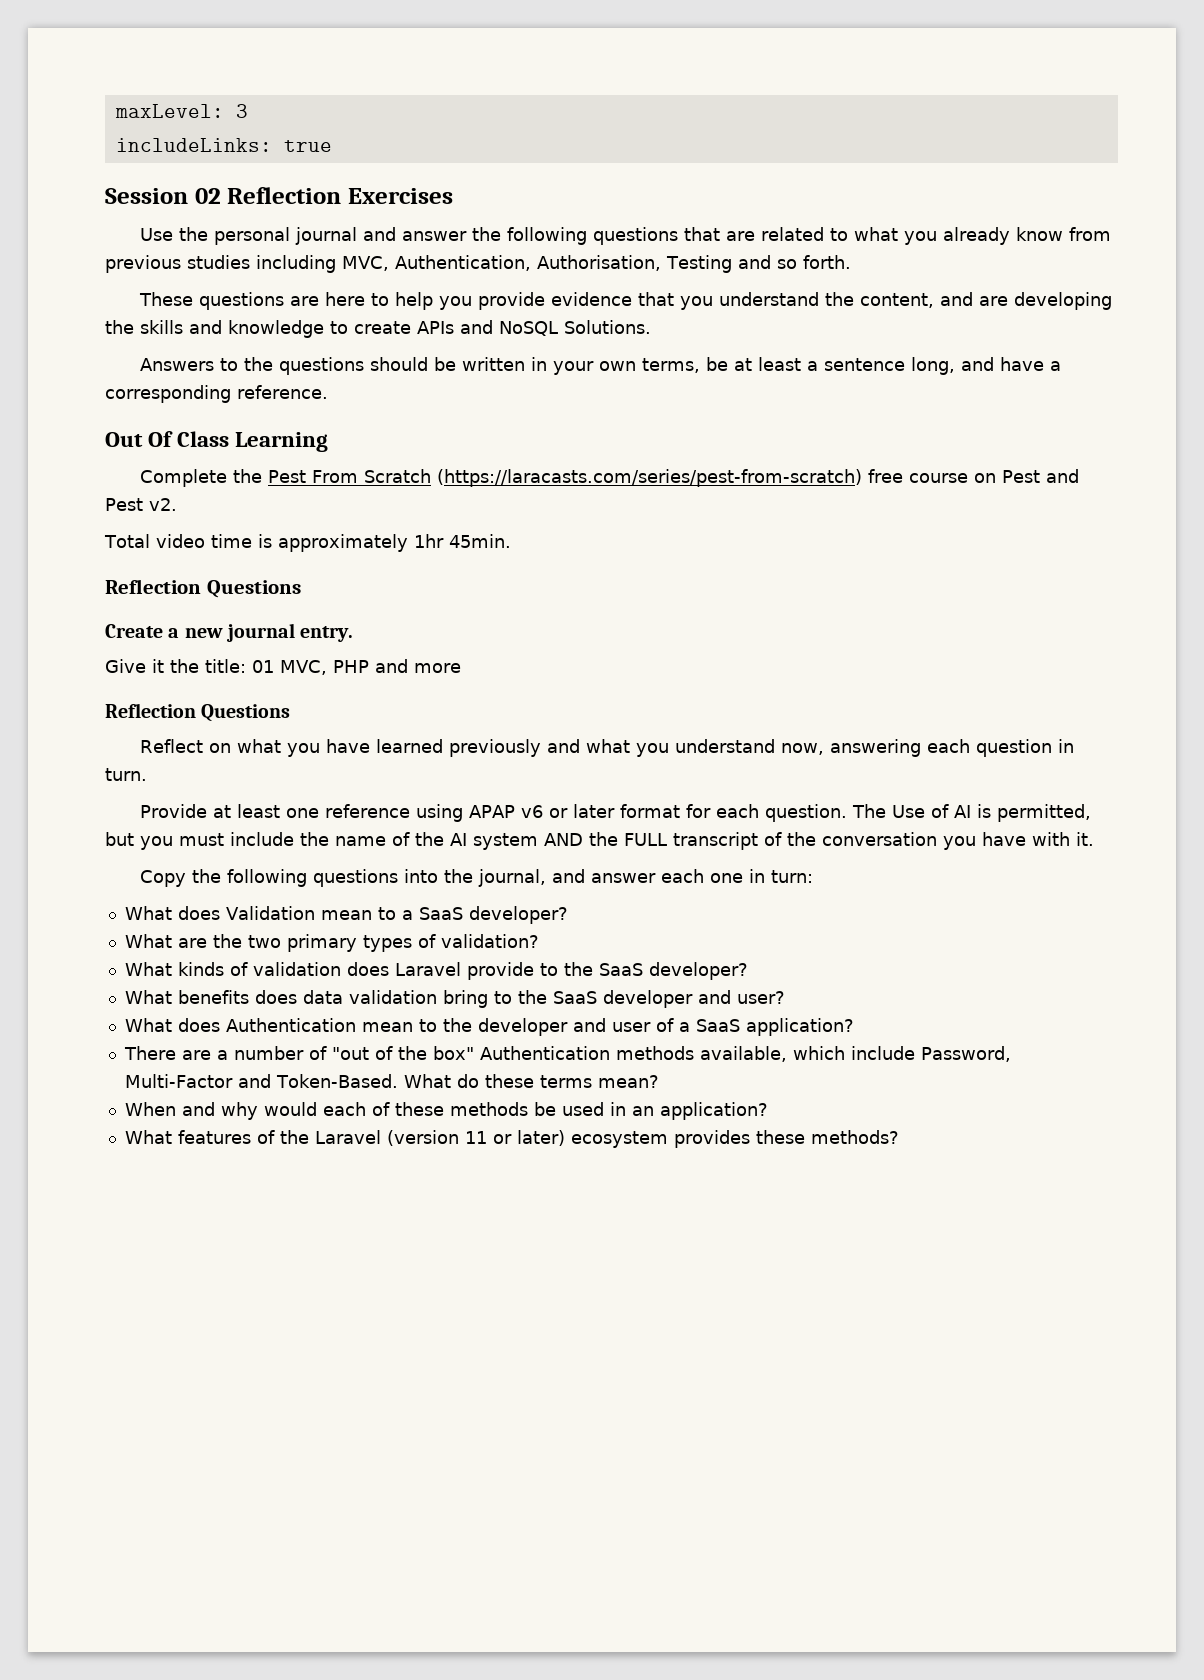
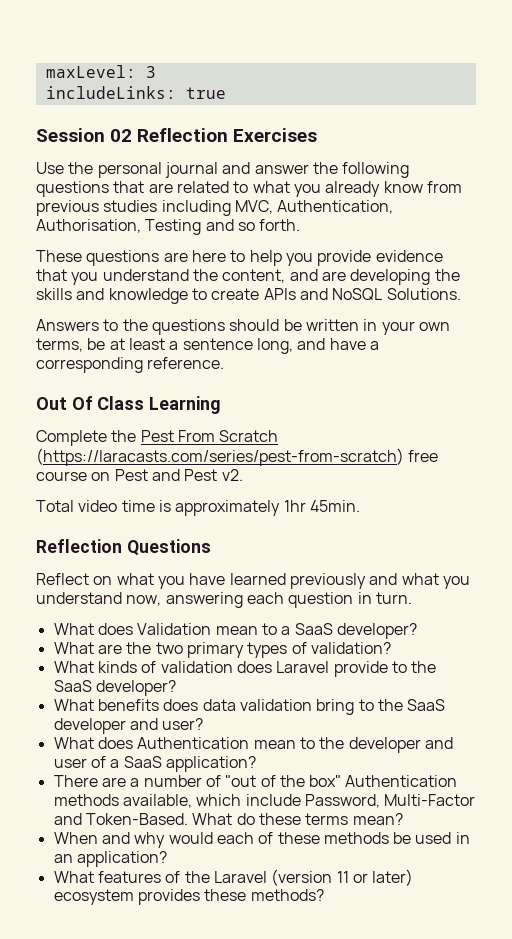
[105,623,354,642] [105,659,461,675] [105,703,291,722] // Create a new journal entry. // Give it the title: 01 MVC, PHP and more // Reflection Questions -> (211, 547) none
[139,804,1091,822] [105,832,1094,850] [139,869,813,887] // Provide at least one reference using APAP v6 or later format for each question. The Use of AI is permitted, but you must include the name of the AI system AND the FULL transcript of the conversation you have with it. // Copy the following questions into the journal, and answer each one in turn: -> (412, 598) none

